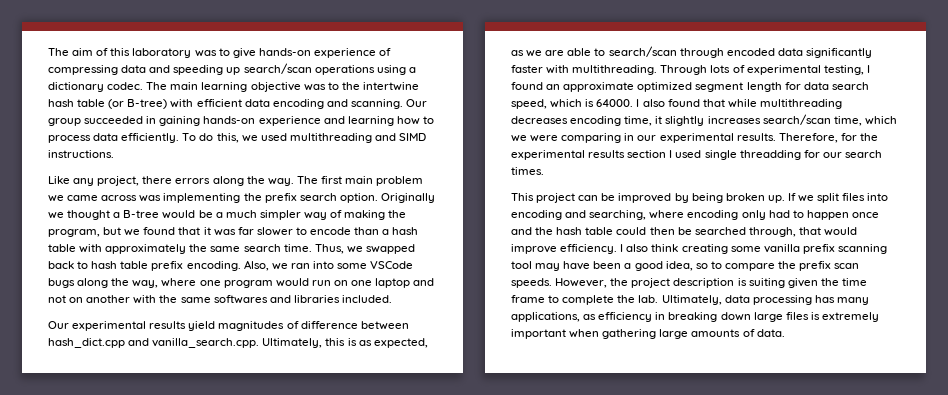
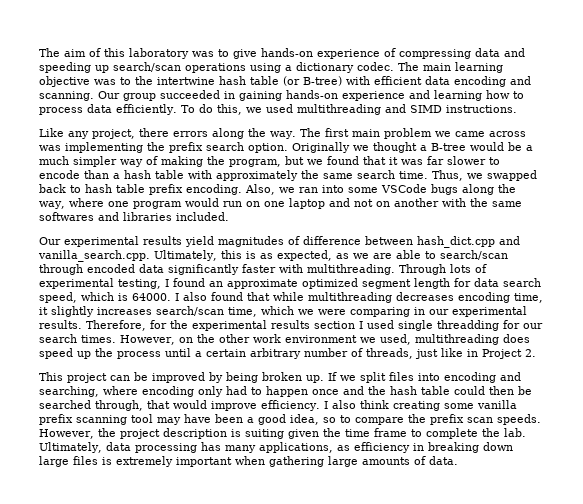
(544, 171) none -> [120,334,530,345] [39,348,536,359] However, on the other work environment we used, multithreading does speed up the process until a certain arbitrary number of threads, just like in Project 2.

